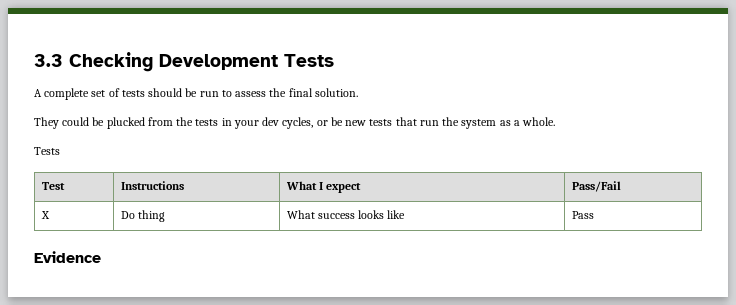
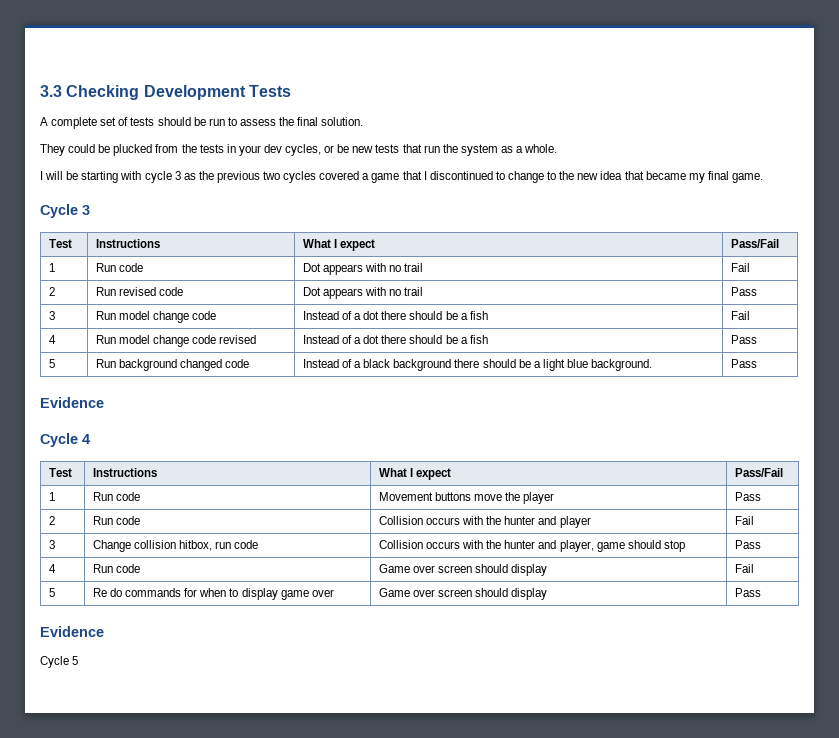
[34,147,60,155] [41,182,65,190] [120,181,184,190] [285,181,362,193] [571,181,621,192] [40,211,50,219] [120,210,165,222] [286,210,406,219] [571,211,594,219] [34,251,101,263] Tests // Test | Instructions | What I expect | Pass/Fail // X | Do thing | What success looks like | Pass // Evidence -> [40,171,763,183] [40,204,90,218] [48,239,72,248] [95,239,160,248] [302,239,376,251] [730,239,779,248] [48,263,55,272] [95,263,144,272] [302,263,424,275] [730,263,750,272] [48,287,55,296] [95,287,184,296] [302,287,424,299] [730,287,757,296] [48,311,55,320] [95,311,217,323] [302,311,488,320] [730,311,750,320] [48,335,56,344] [95,335,257,347] [302,335,488,344] [730,335,757,344] [48,359,55,368] [95,359,250,371] [302,359,653,371] [730,359,757,368] [40,397,104,408] [40,433,90,447] [48,468,72,477] [92,468,157,477] [378,468,452,480] [734,468,783,477] [48,492,55,501] [92,492,141,501] [378,492,555,504] [734,492,761,501] [48,516,55,525] [92,516,141,525] [378,516,591,528] [734,516,754,525] [48,540,55,549] [92,540,259,552] [378,540,685,552] [734,540,761,549] [48,564,56,573] [92,564,141,573] [378,564,548,576] [734,564,754,573] [48,588,55,597] [92,588,334,600] [378,588,548,600] [734,588,761,597] [40,626,104,637] [40,656,79,668] I will be starting with cycle 3 as the previous two cycles covered a game that I discontinued to change to the new idea that became my final game. // Cycle 3 // Test | Instructions | What I expect | Pass/Fail // 1 | Run code | Dot appears with no trail | Fail // 2 | Run revised code | Dot appears with no trail | Pass // 3 | Run model change code | Instead of a dot there should be a fish | Fail // 4 | Run model change code revised | Instead of a dot there should be a fish | Pass // 5 | Run background changed code | Instead of a black background there should be a light blue background. | Pass // Evidence // Cycle 4 // Test | Instructions | What I expect | Pass/Fail // 1 | Run code | Movement buttons move the player | Pass // 2 | Run code | Collision occurs with the hunter and player | Fail // 3 | Change collision hitbox, run code | Collision occurs with the hunter and player, game should stop | Pass // 4 | Run code | Game over screen should display | Fail // 5 | Re do commands for when to display game over | Game over screen should display | Pass // Evidence // Cycle 5

